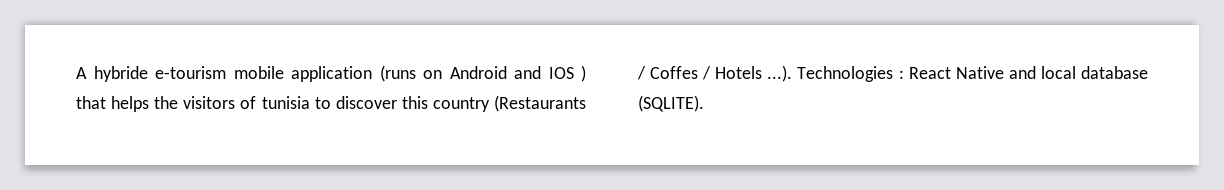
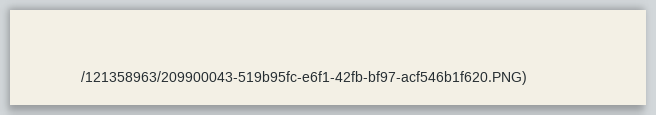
[76,65,586,82] [76,95,586,112] [637,65,1148,82] [638,95,704,112] A hybride e-tourism mobile application (runs on Android and IOS ) that helps the visitors of tunisia to discover this country (Restaurants / Coffes / Hotels ...). Technologies : React Native and local database (SQLITE). -> [81,71,527,85] /121358963/209900043-519b95fc-e6f1-42fb-bf97-acf546b1f620.PNG)

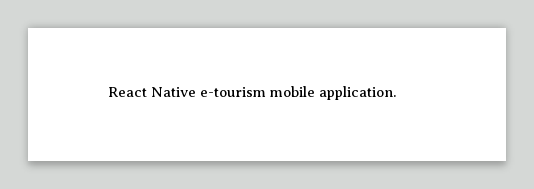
[81,71,527,85] /121358963/209900043-519b95fc-e6f1-42fb-bf97-acf546b1f620.PNG) -> [108,86,396,100] React Native e-tourism mobile application.

